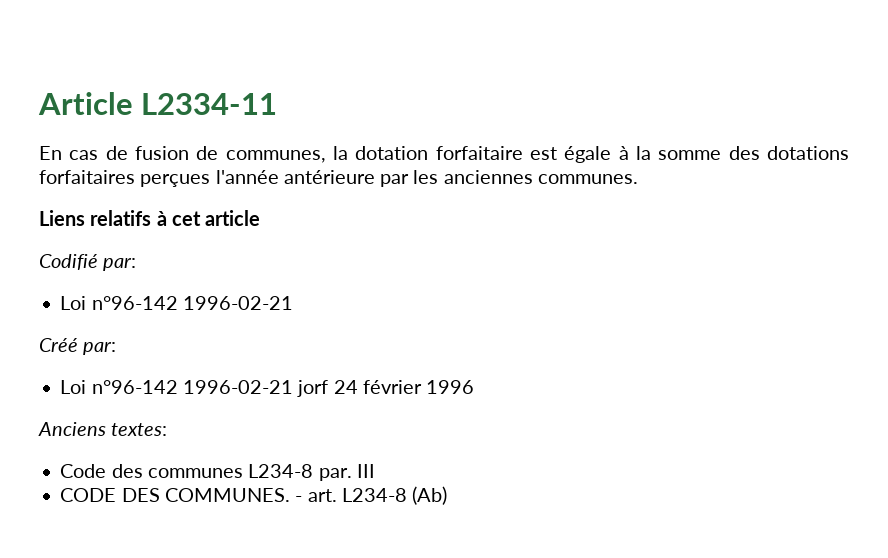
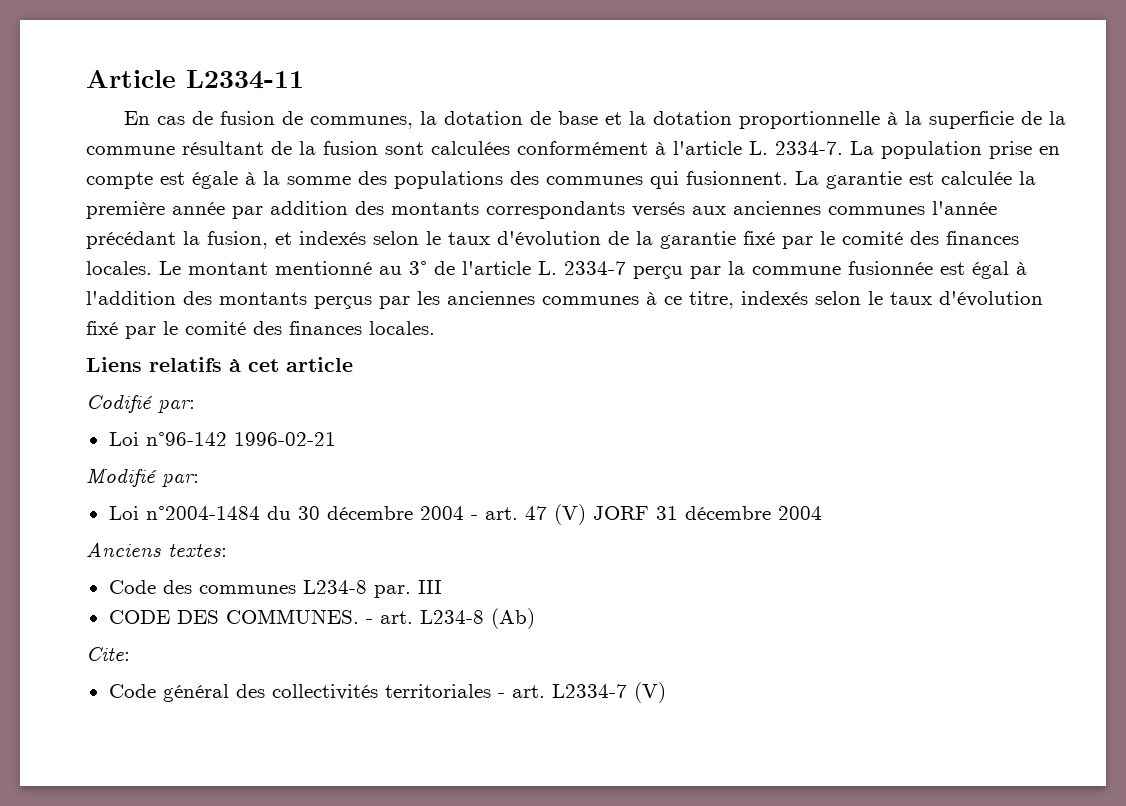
[435,146,523,160] forfaitaire -> [529,111,1066,129] [86,141,1060,159] [86,172,153,189] de base et la dotation proportionnelle à la superficie de la commune résultant de la fusion sont calculées conformément à l'article L. 2334-7. La population prise en compte
[767,146,850,160] [39,170,638,187] dotations forfaitaires perçues l'année antérieure par les anciennes communes. -> [394,171,1036,189] [86,201,997,219] [86,231,1019,249] [86,261,1027,279] [86,291,1043,309] [86,321,435,339] populations des communes qui fusionnent. La garantie est calculée la première année par addition des montants correspondants versés aux anciennes communes l'année précédant la fusion, et indexés selon le taux d'évolution de la garantie fixé par le comité des finances locales. Le montant mentionné au 3° de l'article L. 2334-7 perçu par la commune fusionnée est égal à l'addition des montants perçus par les anciennes communes à ce titre, indexés selon le taux d'évolution fixé par le comité des finances locales.
[39,338,117,355] [60,380,475,397] Créé par: // Loi n°96-142 1996-02-21 jorf 24 février 1996 -> [86,468,199,487] [108,504,822,525] Modifié par: // Loi n°2004-1484 du 30 décembre 2004 - art. 47 (V) JORF 31 décembre 2004
(448, 495) none -> [86,647,130,661] [108,682,666,703] // Cite: // Code général des collectivités territoriales - art. L2334-7 (V)

